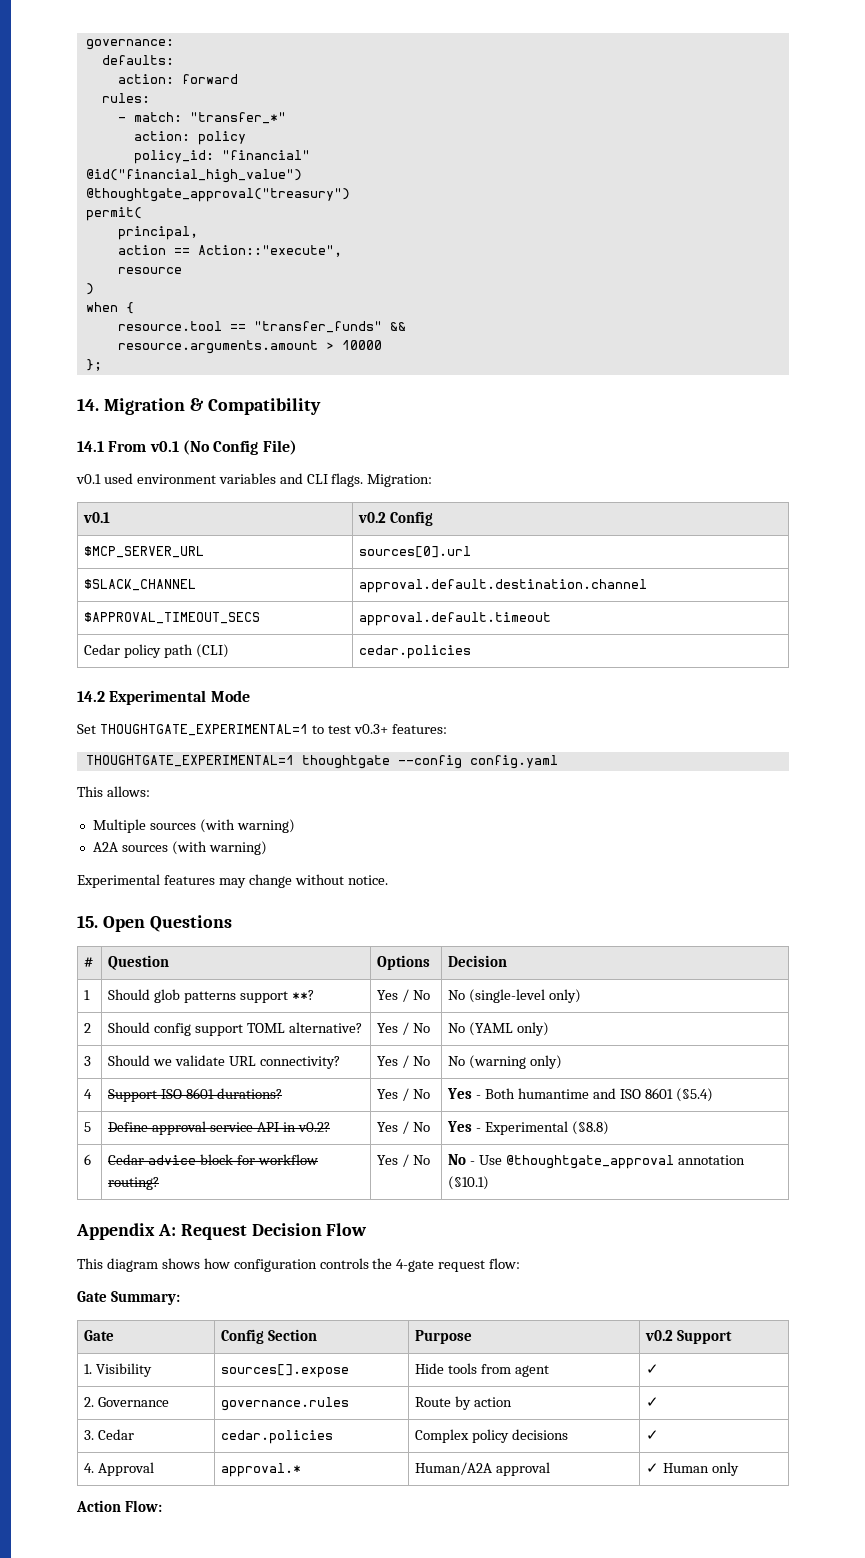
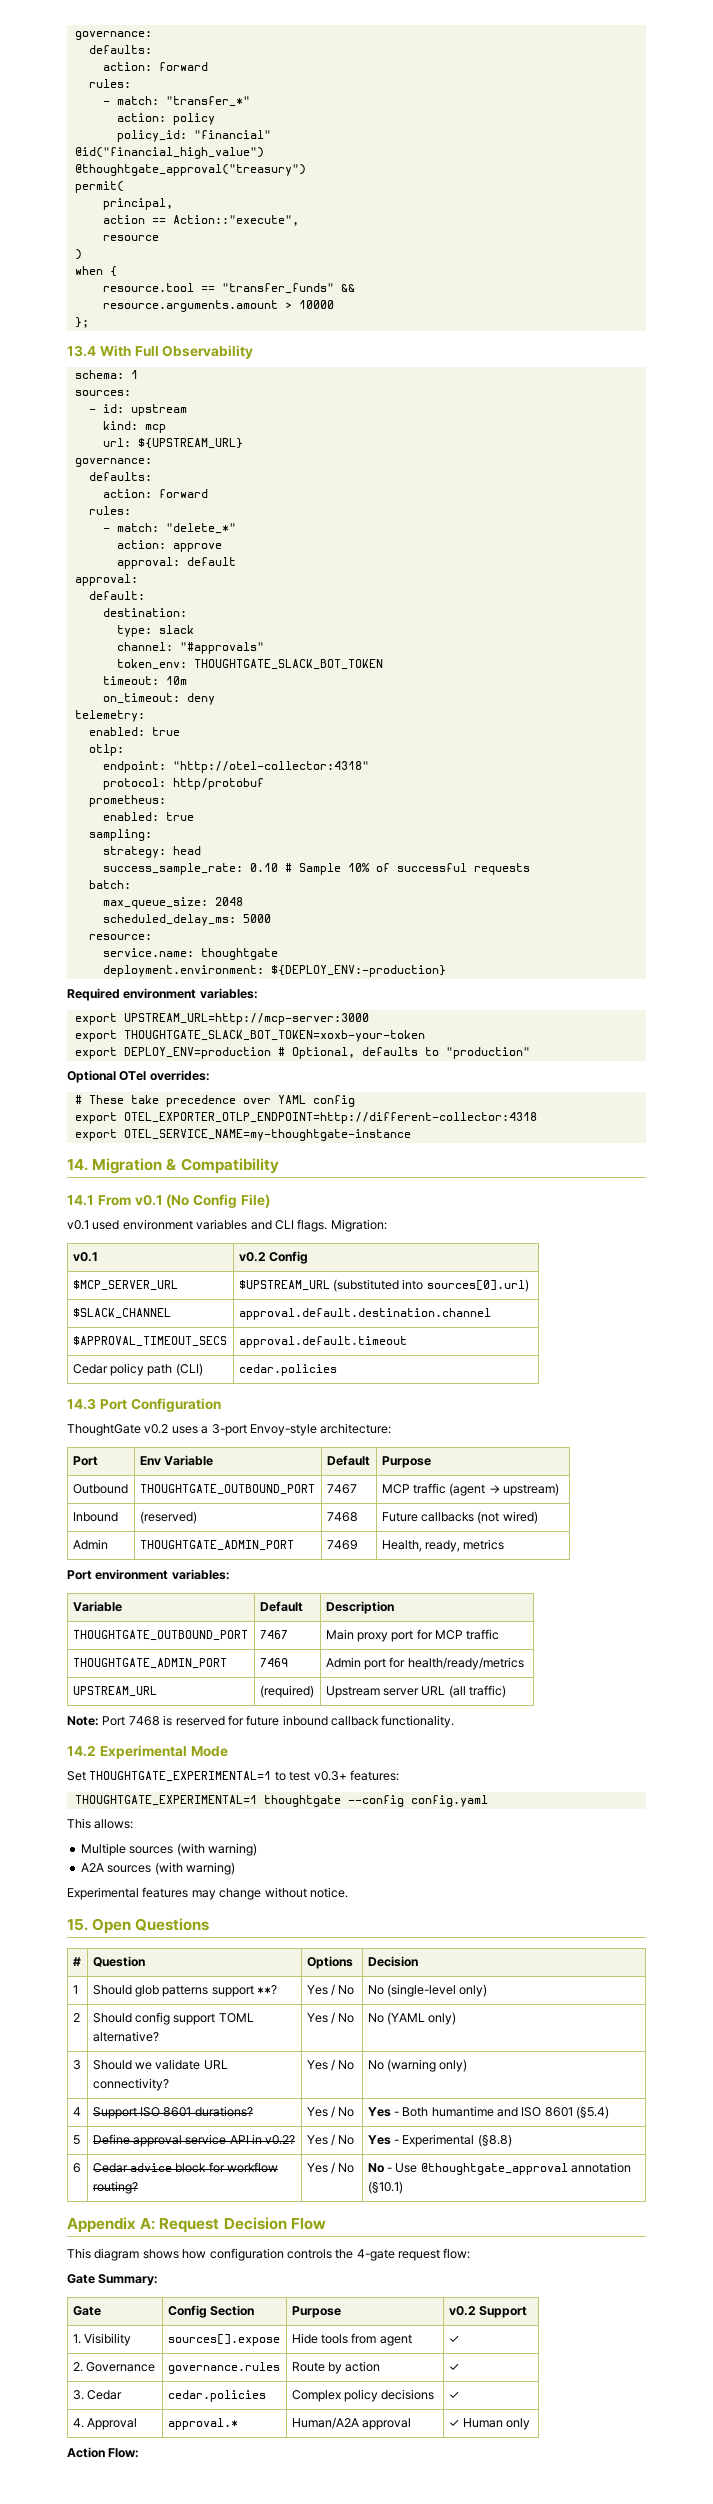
(102, 365) none -> [67,345,254,359] [74,370,138,379] [74,390,131,396] [88,404,187,416] [102,421,166,433] [102,438,243,449] [74,458,152,467] [88,472,152,481] [102,489,208,498] [88,506,131,515] [102,523,236,534] [116,540,222,552] [116,557,236,569] [74,574,138,586] [88,591,145,600] [102,608,187,617] [116,625,194,637] [116,642,264,654] [116,659,383,670] [102,676,187,685] [102,693,215,705] [74,710,145,722] [88,727,180,736] [88,744,124,756] [102,761,369,773] [102,778,264,790] [88,795,166,807] [102,812,194,821] [88,829,152,841] [102,846,201,858] [102,863,530,875] [88,880,131,889] [102,897,243,909] [102,914,271,926] [88,934,152,940] [102,948,278,960] [102,965,446,977] [67,988,258,1001] [74,1013,369,1025] [74,1030,425,1042] [74,1047,530,1059] [67,1070,210,1083] [74,1095,355,1107] [74,1112,537,1124] [74,1129,411,1141] // 13.4 With Full Observability // schema: 1 // sources: // - id: upstream // kind: mcp // url: ${UPSTREAM_URL} // governance: // defaults: // action: forward // rules: // - match: "delete_*" // action: approve // approval: default // approval: // default: // destination: // type: slack // channel: "#approvals" // token_env: THOUGHTGATE_SLACK_BOT_TOKEN // timeout: 10m // on_timeout: deny // telemetry: // enabled: true // otlp: // endpoint: "http://otel-collector:4318" // protocol: http/protobuf // prometheus: // enabled: true // sampling: // strategy: head // success_sample_rate: 0.10 # Sample 10% of successful requests // batch: // max_queue_size: 2048 // scheduled_delay_ms: 5000 // resource: // service.name: thoughtgate // deployment.environment: ${DEPLOY_ENV:-production} // Required environment variables: // export UPSTREAM_URL=http://mcp-server:3000 // export THOUGHTGATE_SLACK_BOT_TOKEN=xoxb-your-token // export DEPLOY_ENV=production # Optional, defaults to "production" // Optional OTel overrides: // # These take precedence over YAML config // export OTEL_EXPORTER_OTLP_ENDPOINT=http://different-collector:4318 // export OTEL_SERVICE_NAME=my-thoughtgate-instance
[359,546,472,558] sources[0].url -> [238,1279,529,1292] $UPSTREAM_URL (substituted into sources[0].url)
(472, 652) none -> [67,1398,221,1412] [67,1423,392,1436] [72,1456,98,1466] [139,1455,213,1466] [326,1455,370,1466] [381,1456,431,1468] [72,1484,128,1494] [139,1484,315,1495] [326,1484,357,1494] [381,1483,560,1496] [72,1512,118,1522] [139,1511,197,1524] [326,1512,358,1522] [381,1511,538,1524] [72,1539,108,1550] [139,1540,294,1551] [326,1540,358,1550] [381,1539,505,1552] [67,1569,230,1580] [72,1601,122,1612] [259,1601,303,1612] [325,1601,394,1614] [72,1630,248,1641] [259,1630,288,1639] [325,1629,500,1642] [72,1658,227,1669] [259,1658,288,1667] [325,1657,524,1670] [72,1686,157,1697] [259,1685,314,1698] [325,1685,507,1698] [67,1715,455,1728] // 14.3 Port Configuration // ThoughtGate v0.2 uses a 3-port Envoy-style architecture: // Port | Env Variable | Default | Purpose // Outbound | THOUGHTGATE_OUTBOUND_PORT | 7467 | MCP traffic (agent → upstream) // Inbound | (reserved) | 7468 | Future callbacks (not wired) // Admin | THOUGHTGATE_ADMIN_PORT | 7469 | Health, ready, metrics // Port environment variables: // Variable | Default | Description // THOUGHTGATE_OUTBOUND_PORT | 7467 | Main proxy port for MCP traffic // THOUGHTGATE_ADMIN_PORT | 7469 | Admin port for health/ready/metrics // UPSTREAM_URL | (required) | Upstream server URL (all traffic) // Note: Port 7468 is reserved for future inbound callback functionality.

